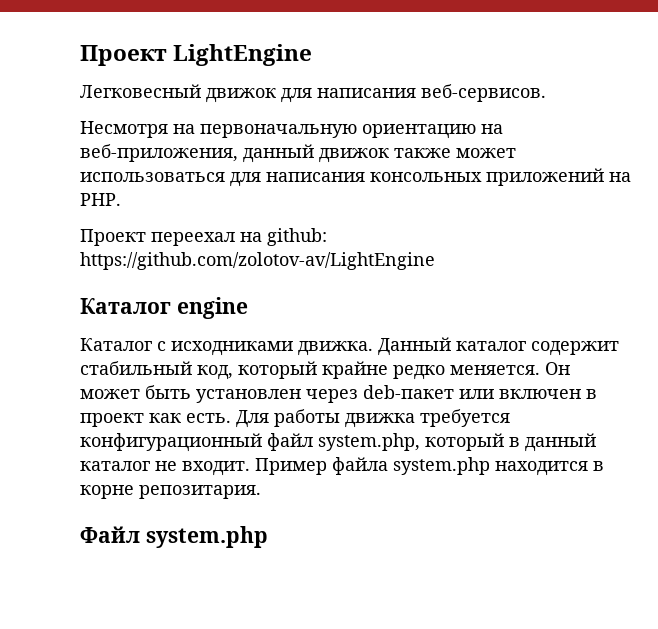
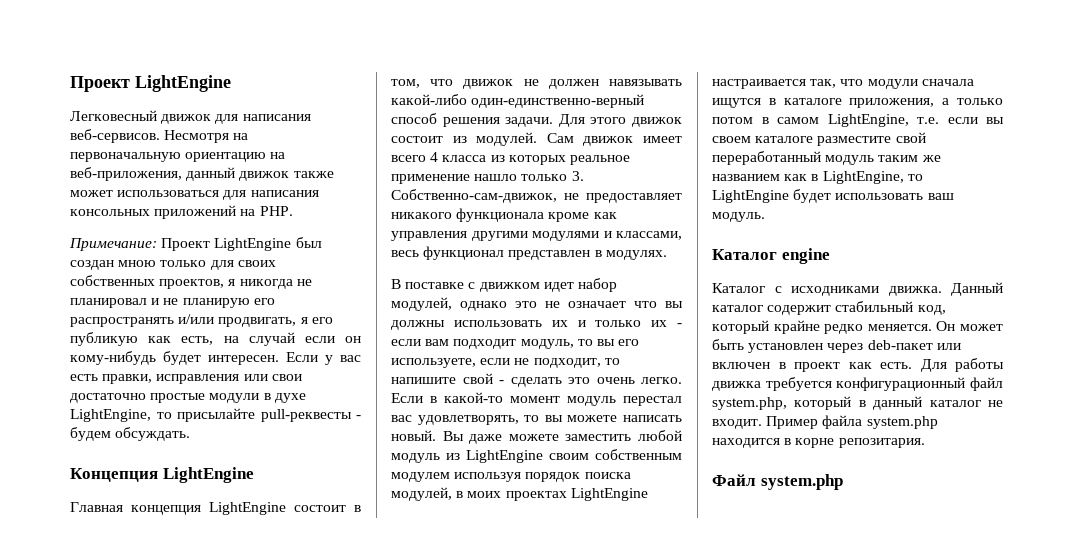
(546, 93) // -> (160, 136) none
[80,228,327,246] [80,252,435,270] Проект переехал на github: https://github.com/zolotov-av/LightEngine -> [69,237,322,251] [70,260,276,270] [70,275,312,289] [70,298,275,308] [70,314,333,327] [70,332,361,346] [70,351,361,365] [70,374,302,384] [70,393,306,403] [70,408,361,422] [70,427,191,441] [70,467,254,483] [70,502,361,515] [391,79,682,89] [391,94,645,108] [391,113,682,127] [391,132,682,146] [391,152,630,165] [391,171,584,184] [391,189,682,203] [391,208,617,222] [391,231,682,241] [391,246,667,260] [391,278,617,292] [391,297,683,311] [391,320,682,330] [391,339,640,349] [391,358,620,368] [391,373,682,387] [391,392,682,406] [391,415,682,425] [391,430,682,444] [391,449,682,463] [391,472,631,482] [391,487,648,501] [712,79,974,89] [712,98,1003,108] [712,114,1004,127] [712,132,926,146] [712,151,941,165] [712,171,923,184] [712,189,954,203] [712,212,765,222] Примечание: Проект LightEngine был создан мною только для своих собственных проектов, я никогда не планировал и не планирую его распространять и/или продвигать, я его публикую как есть, на случай если он кому-нибудь будет интересен. Если у вас есть правки, исправления или свои достаточно простые модули в духе LightEngine, то присылайте pull-реквесты - будем обсуждать. // Концепция LightEngine // Главная концепция LightEngine состоит в том, что движок не должен навязывать какой-либо один-единственно-верный способ решения задачи. Для этого движок состоит из модулей. Сам движок имеет всего 4 класса из которых реальное применение нашло только 3. Собственно-сам-движок, не предоставляет никакого функционала кроме как управления другими модулями и классами, весь функционал представлен в модулях. // В поставке с движком идет набор модулей, однако это не означает что вы должны использовать их и только их - если вам подходит модуль, то вы его используете, если не подходит, то напишите свой - сделать это очень легко. Если в какой-то момент модуль перестал вас удовлетворять, то вы можете написать новый. Вы даже можете заместить любой модуль из LightEngine своим собственным модулем используя порядок поиска модулей, в моих проектах LightEngine настраивается так, что модули сначала ищутся в каталоге приложения, а только потом в самом LightEngine, т.е. если вы своем каталоге разместите свой переработанный модуль таким же названием как в LightEngine, то LightEngine будет использовать ваш модуль.

